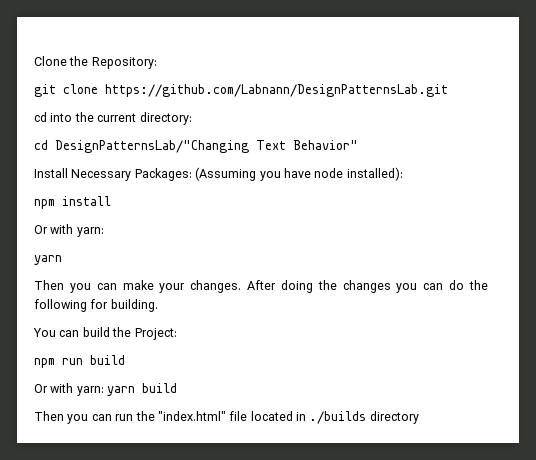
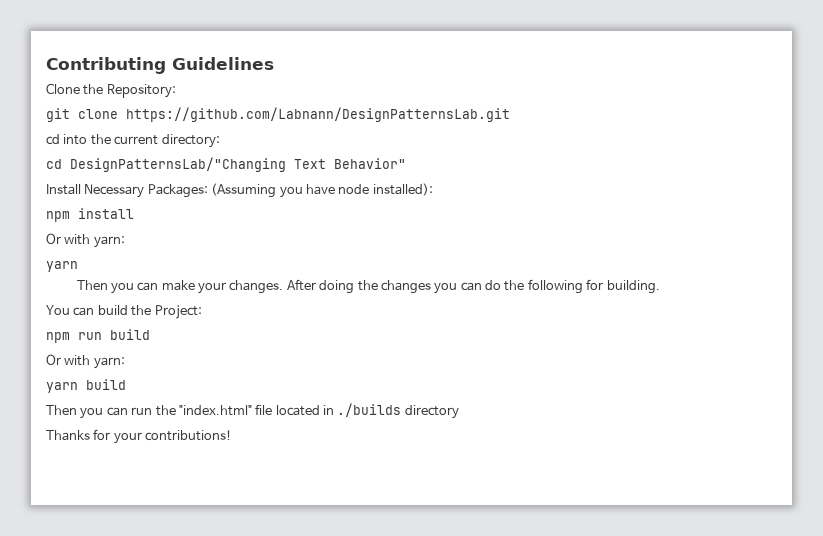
(34, 61) none -> [46,57,274,74] Contributing Guidelines //
(104, 391) none -> (125, 363) //
(419, 417) none -> [46,429,233,444] // Thanks for your contributions!

